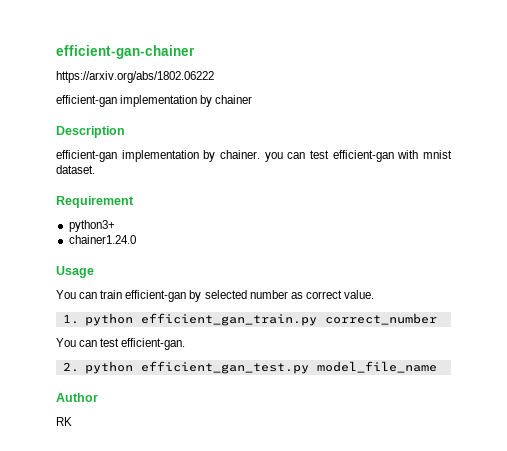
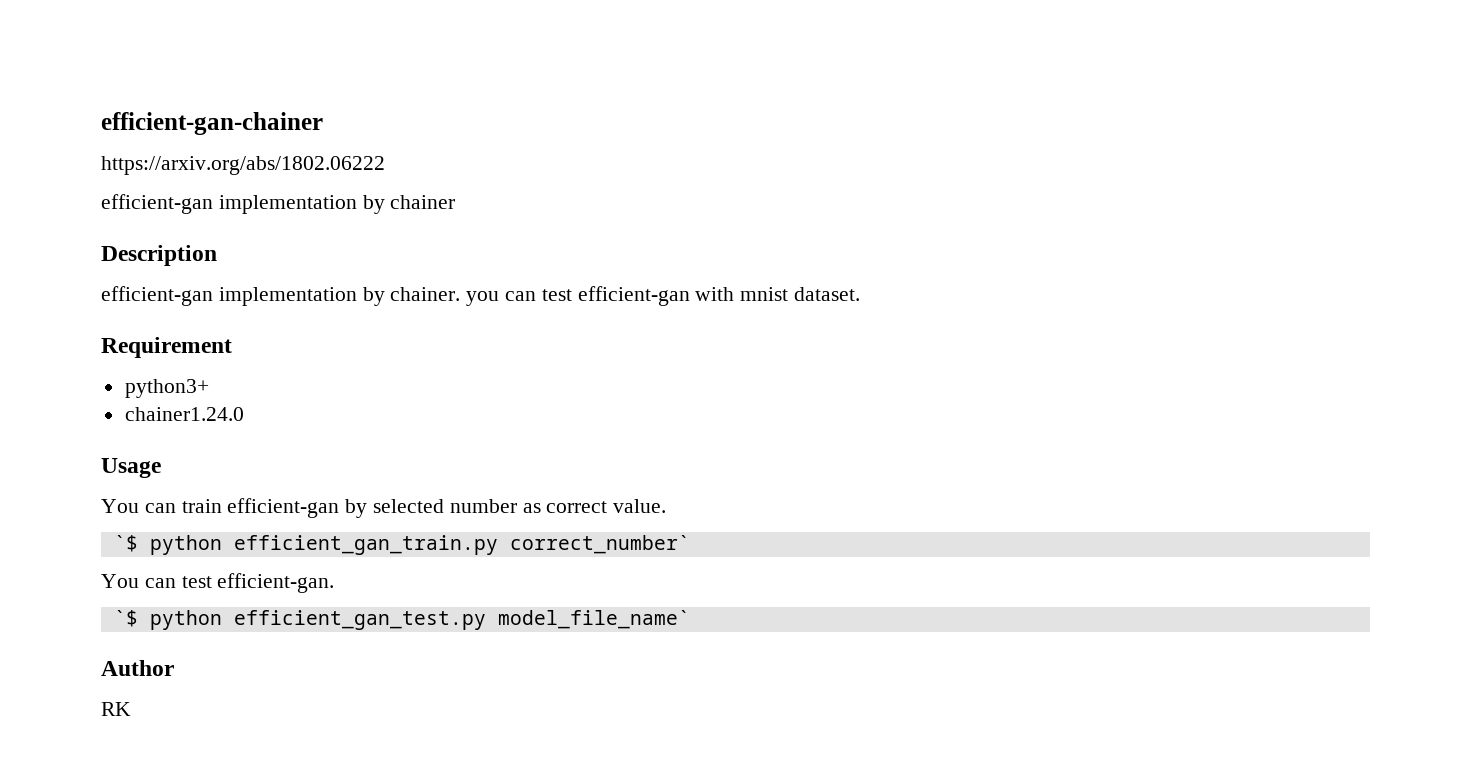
[62,314,79,324] 1. -> [113,535,138,552] `$
[324,313,437,325] correct_number -> [509,535,690,554] correct_number`
[62,362,79,372] 2. -> [113,610,138,627] `$
[316,361,437,373] model_file_name -> [497,610,690,629] model_file_name`

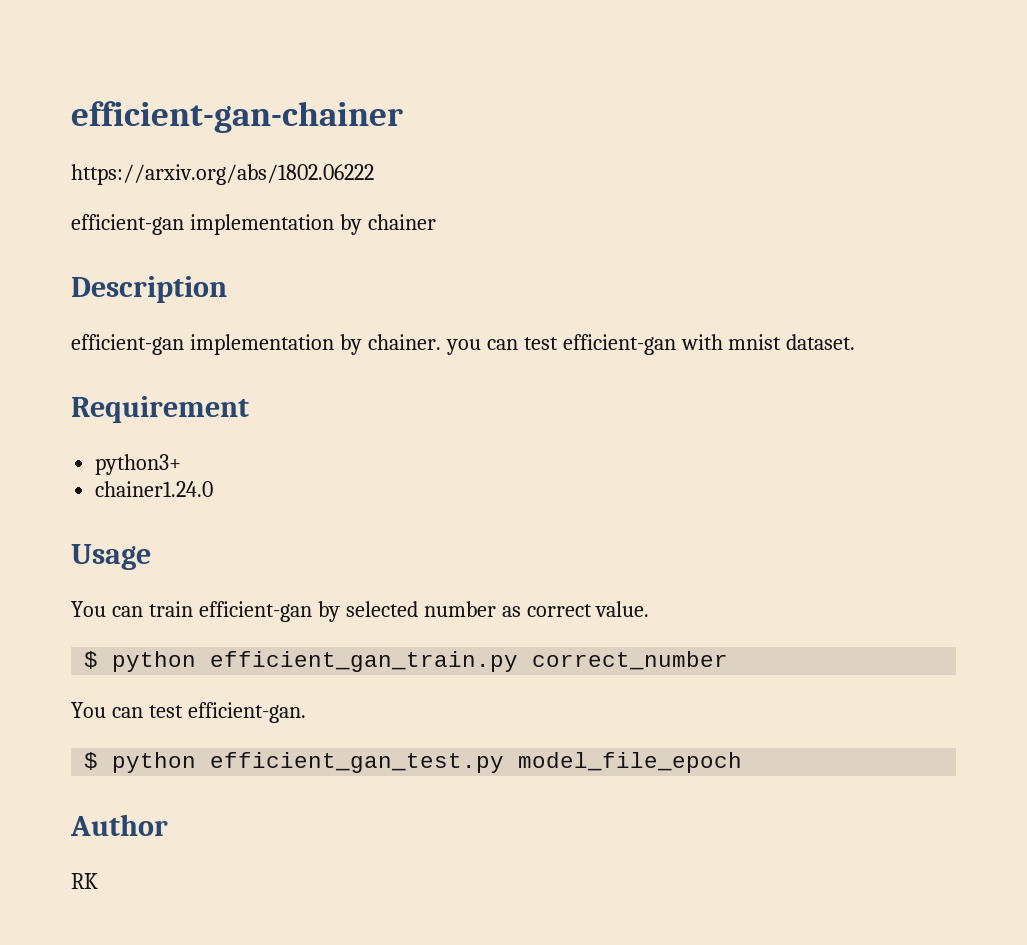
[113,535,138,552] `$ -> [84,651,99,669] $
[509,535,690,554] correct_number` -> [532,651,729,670] correct_number
[113,610,138,627] `$ -> [84,752,99,770] $
[497,610,690,629] model_file_name` -> [518,752,743,773] model_file_epoch

